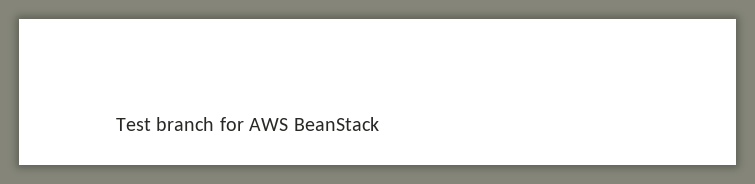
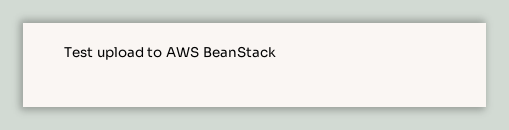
[156,117,244,131] branch for -> [96,47,163,60] upload to

